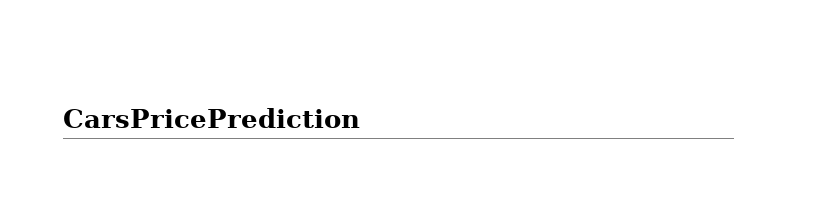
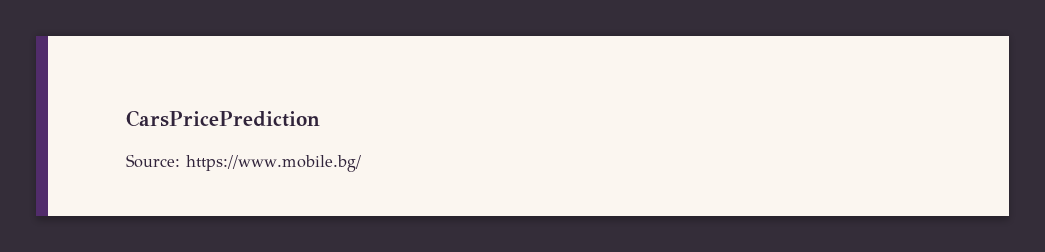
(360, 118) none -> [126,154,361,172] // Source: https://www.mobile.bg/

